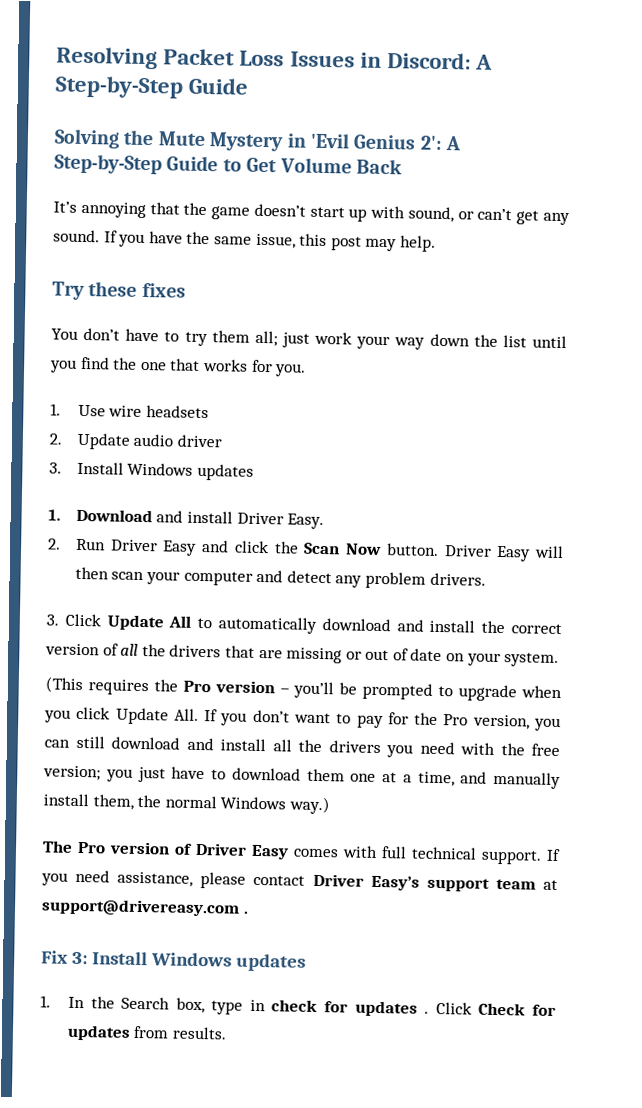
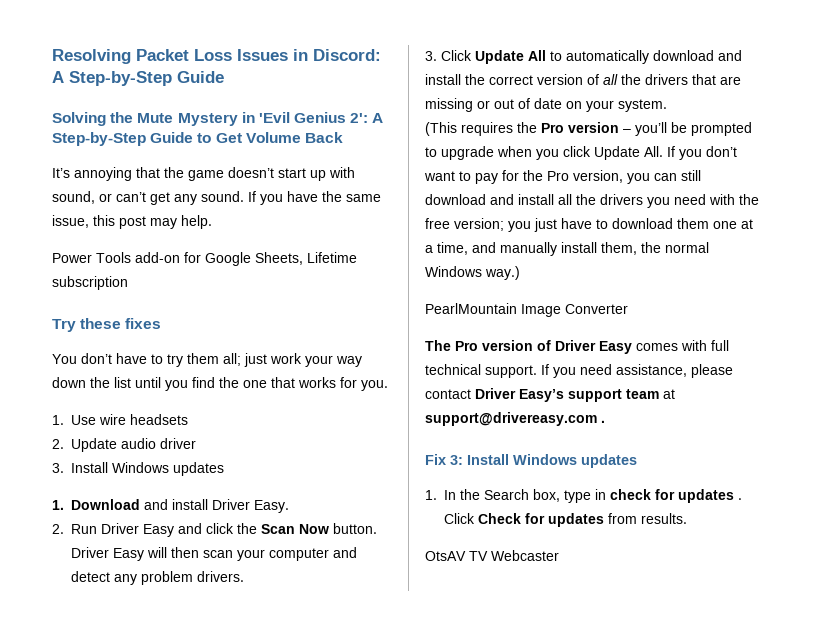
(436, 243) none -> [52,252,357,266] [52,276,128,290] // Power Tools add-on for Google Sheets, Lifetime subscription
(330, 805) none -> [425,303,628,317] // PearlMountain Image Converter
(228, 1033) none -> [425,550,559,561] // OtsAV TV Webcaster

